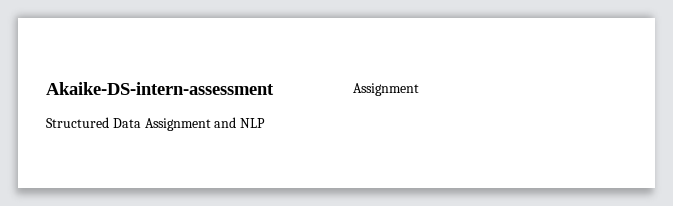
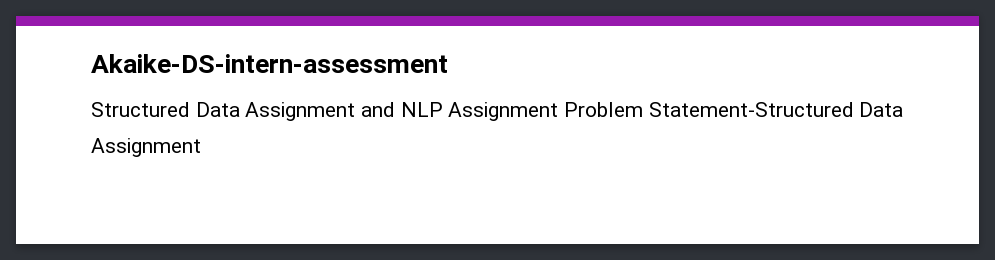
(419, 89) none -> [564,102,904,117] [91,138,201,157] Problem Statement-Structured Data Assignment

